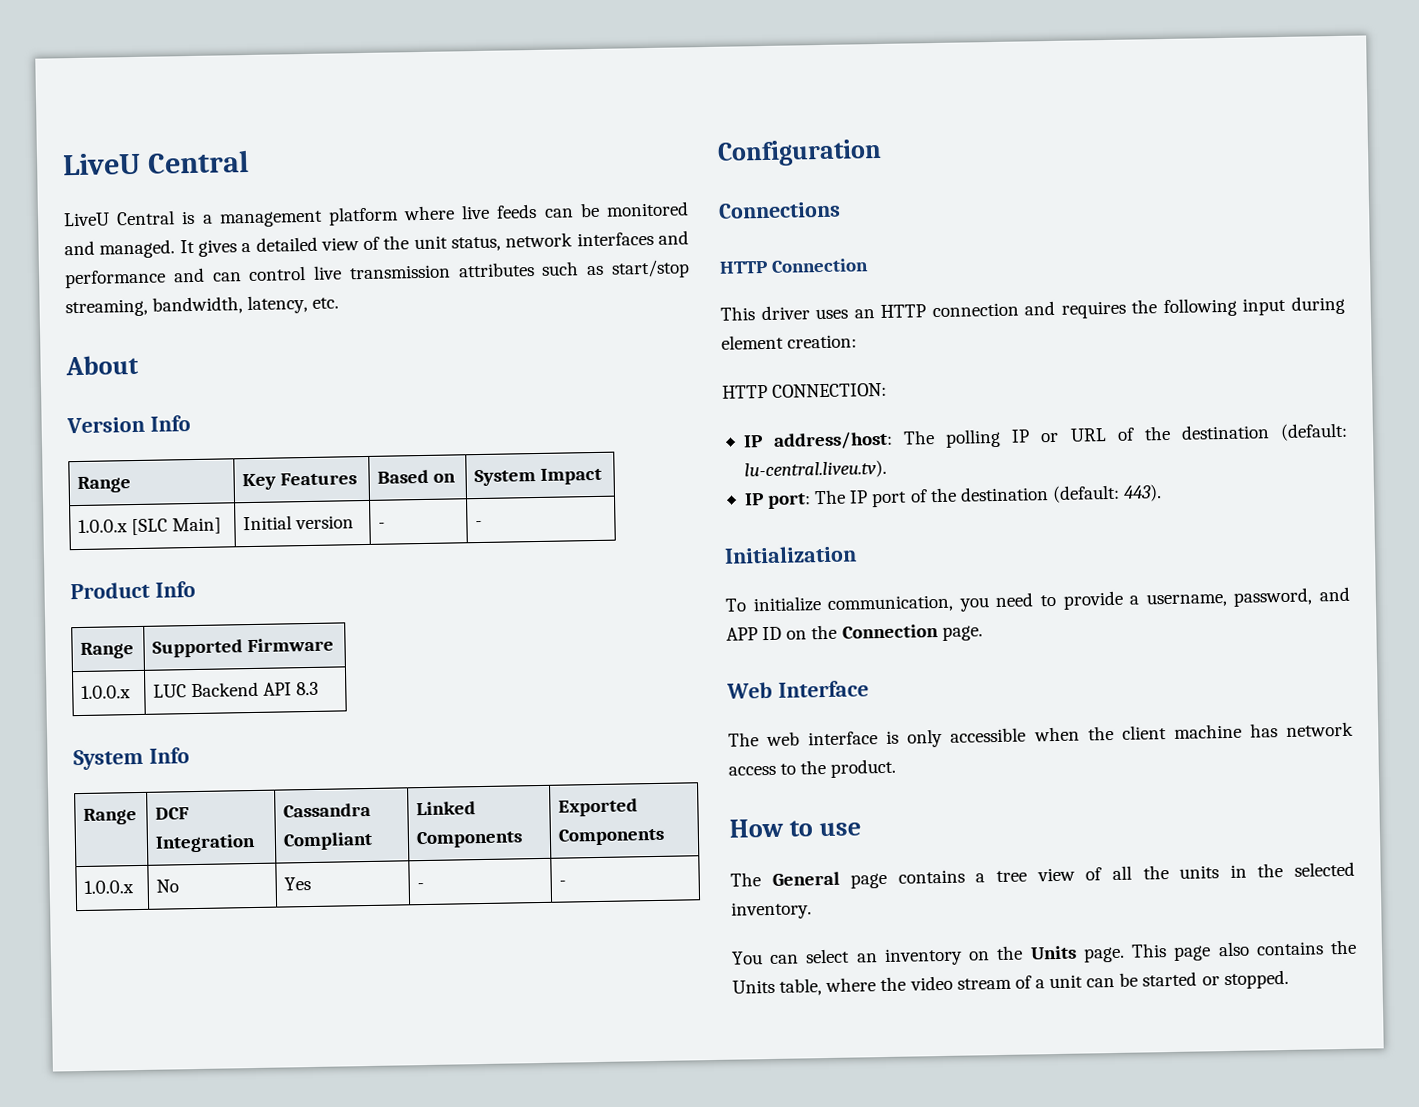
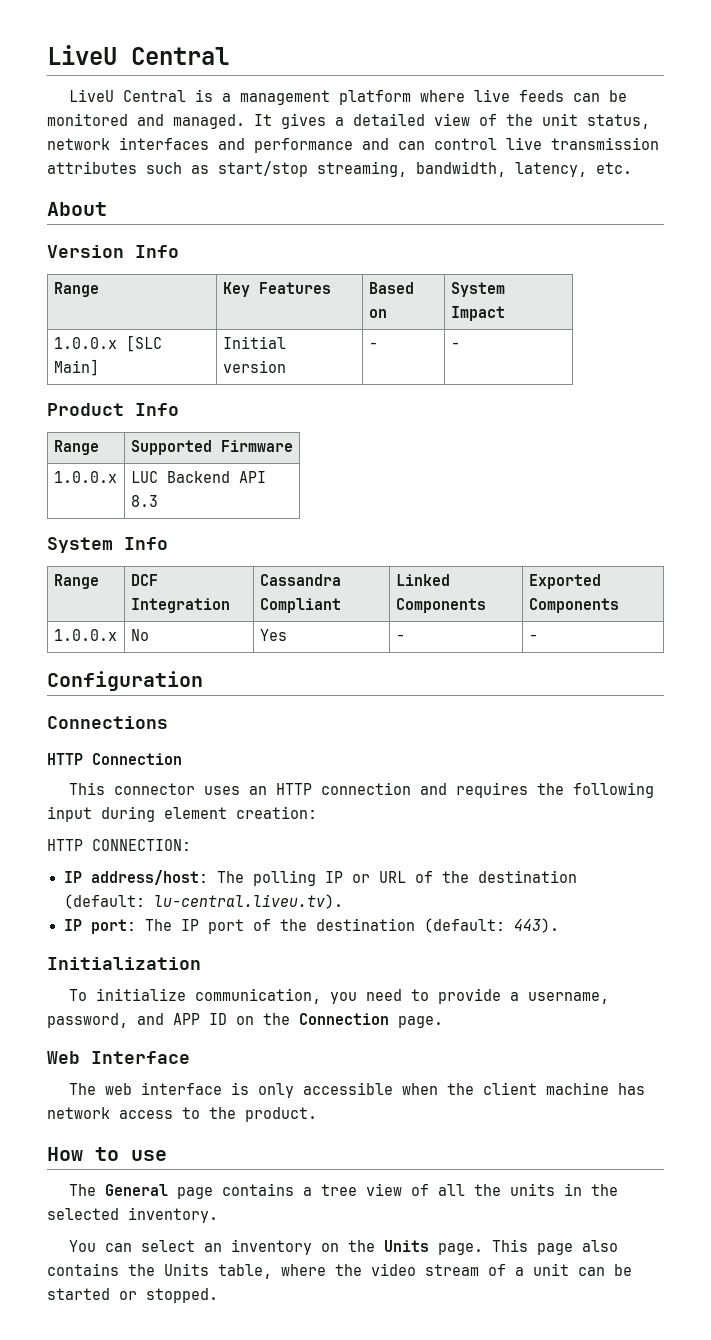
[760,305,810,321] driver -> [114,783,196,795] connector

